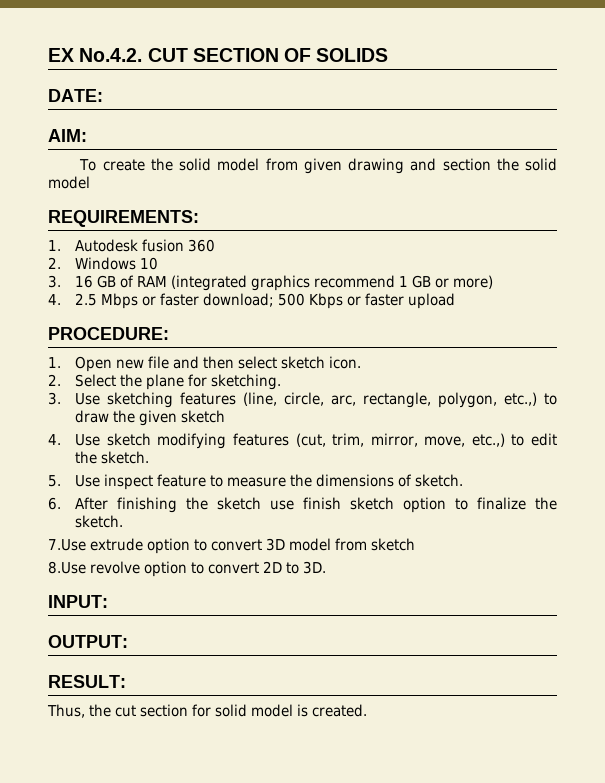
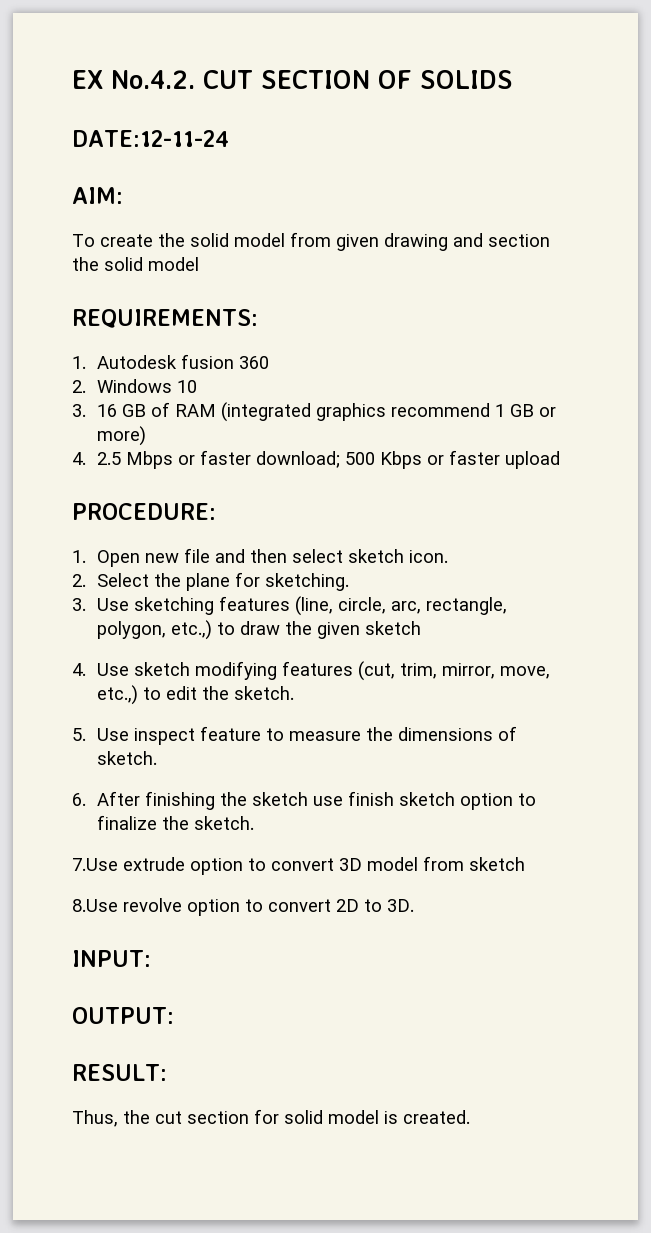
[48,89,103,102] DATE: -> [72,130,229,147] DATE:12-11-24

